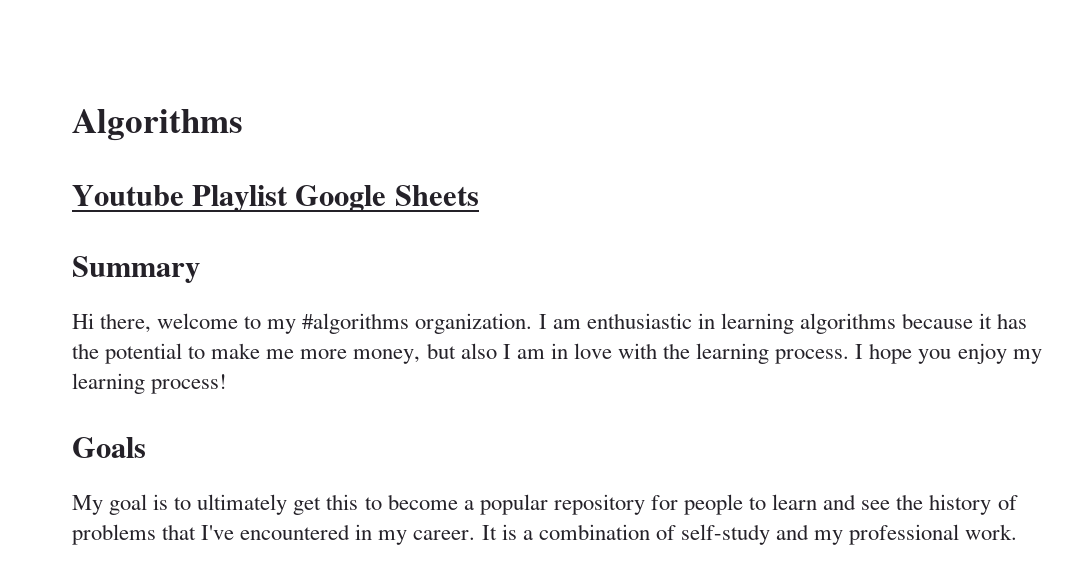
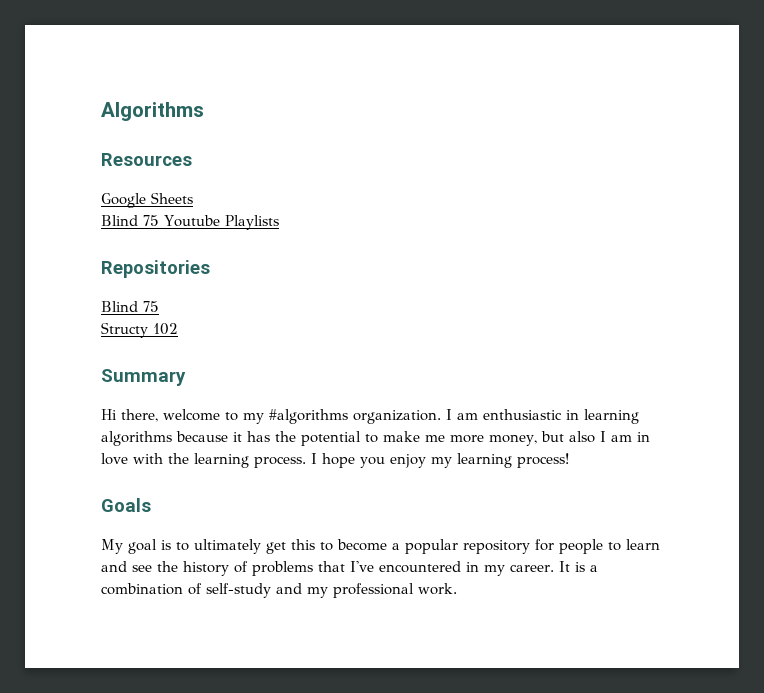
[72,185,289,212] Youtube Playlist -> [101,153,192,166] Resources //
(479, 195) none -> [101,215,279,230] [101,260,210,278] [101,301,159,312] [101,322,178,338] // Blind 75 Youtube Playlists // Repositories // Blind 75 // Structy 102

